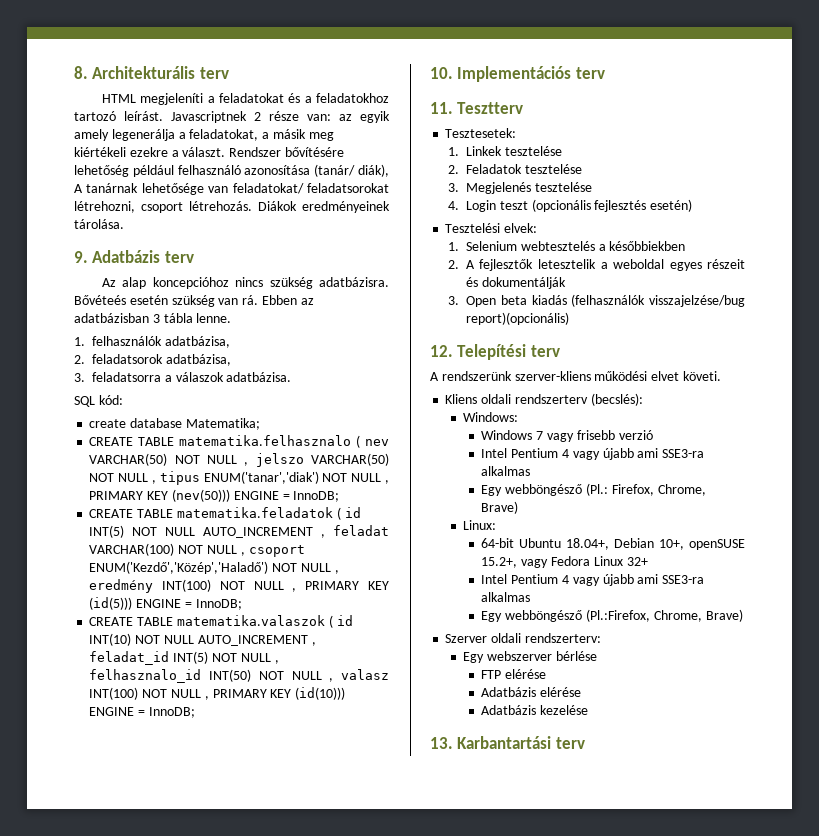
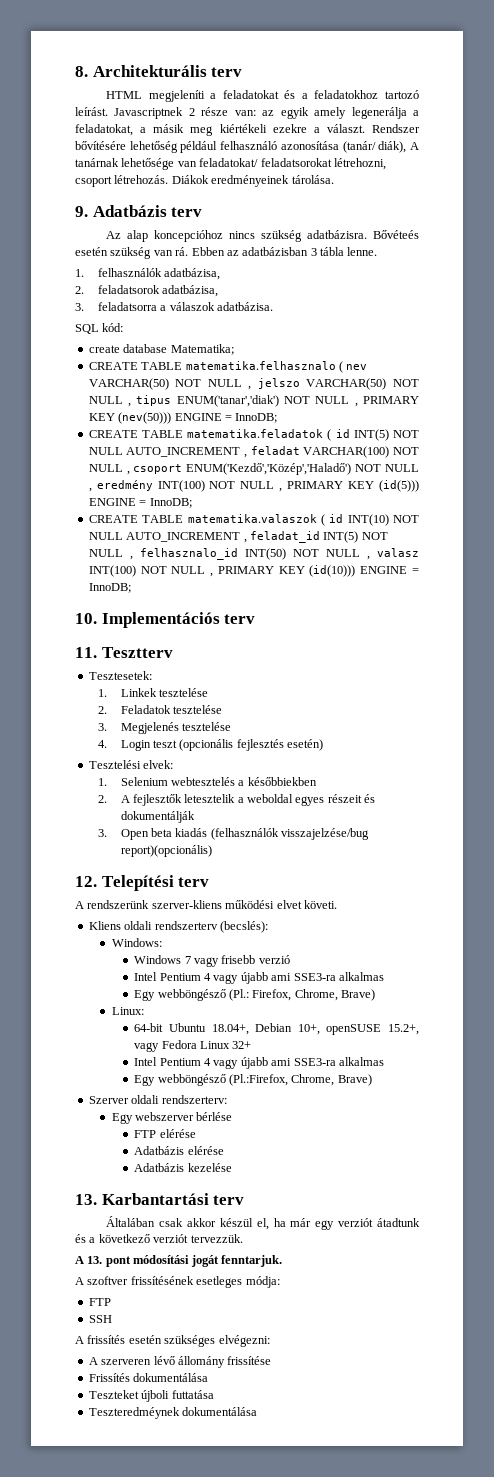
(585, 743) none -> [106,1216,420,1230] [75,1234,243,1243] [75,1255,282,1267] [75,1276,280,1288] [88,1298,111,1306] [88,1315,112,1323] [75,1335,270,1347] [88,1356,272,1368] [88,1373,209,1382] [88,1390,214,1402] [88,1407,258,1419] // Általában csak akkor készül el, ha már egy verziót átadtunk és a következő verziót tervezzük. // A 13. pont módosítási jogát fenntarjuk. // A szoftver frissítésének esetleges módja: // FTP // SSH // A frissítés esetén szükséges elvégezni: // A szerveren lévő állomány frissítése // Frissítés dokumentálása // Teszteket újboli futtatása // Teszteredméynek dokumentálása

